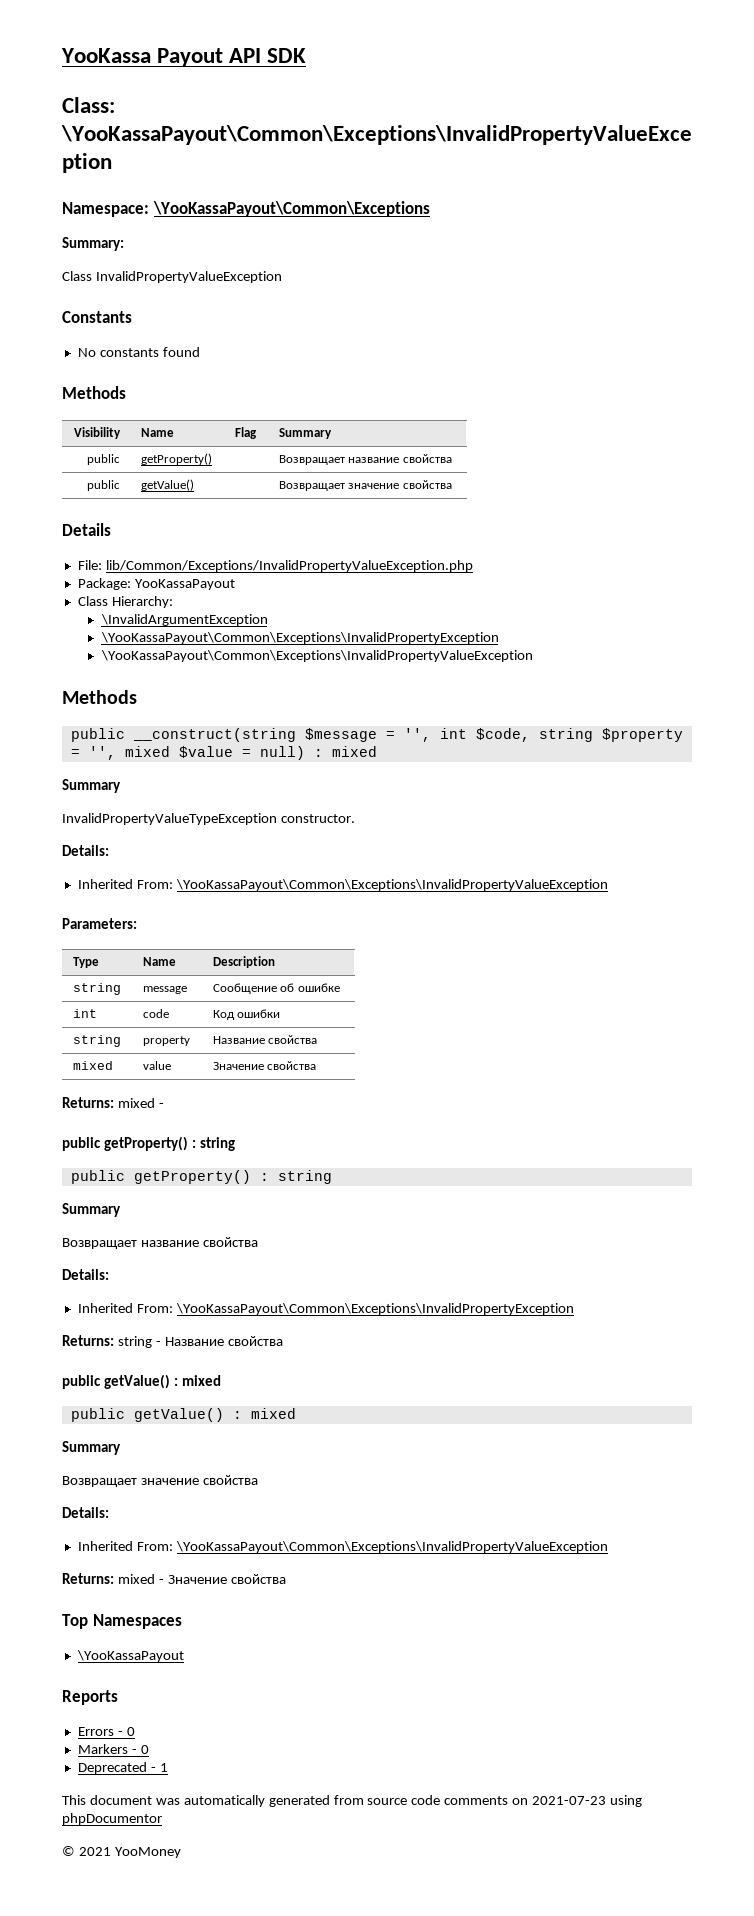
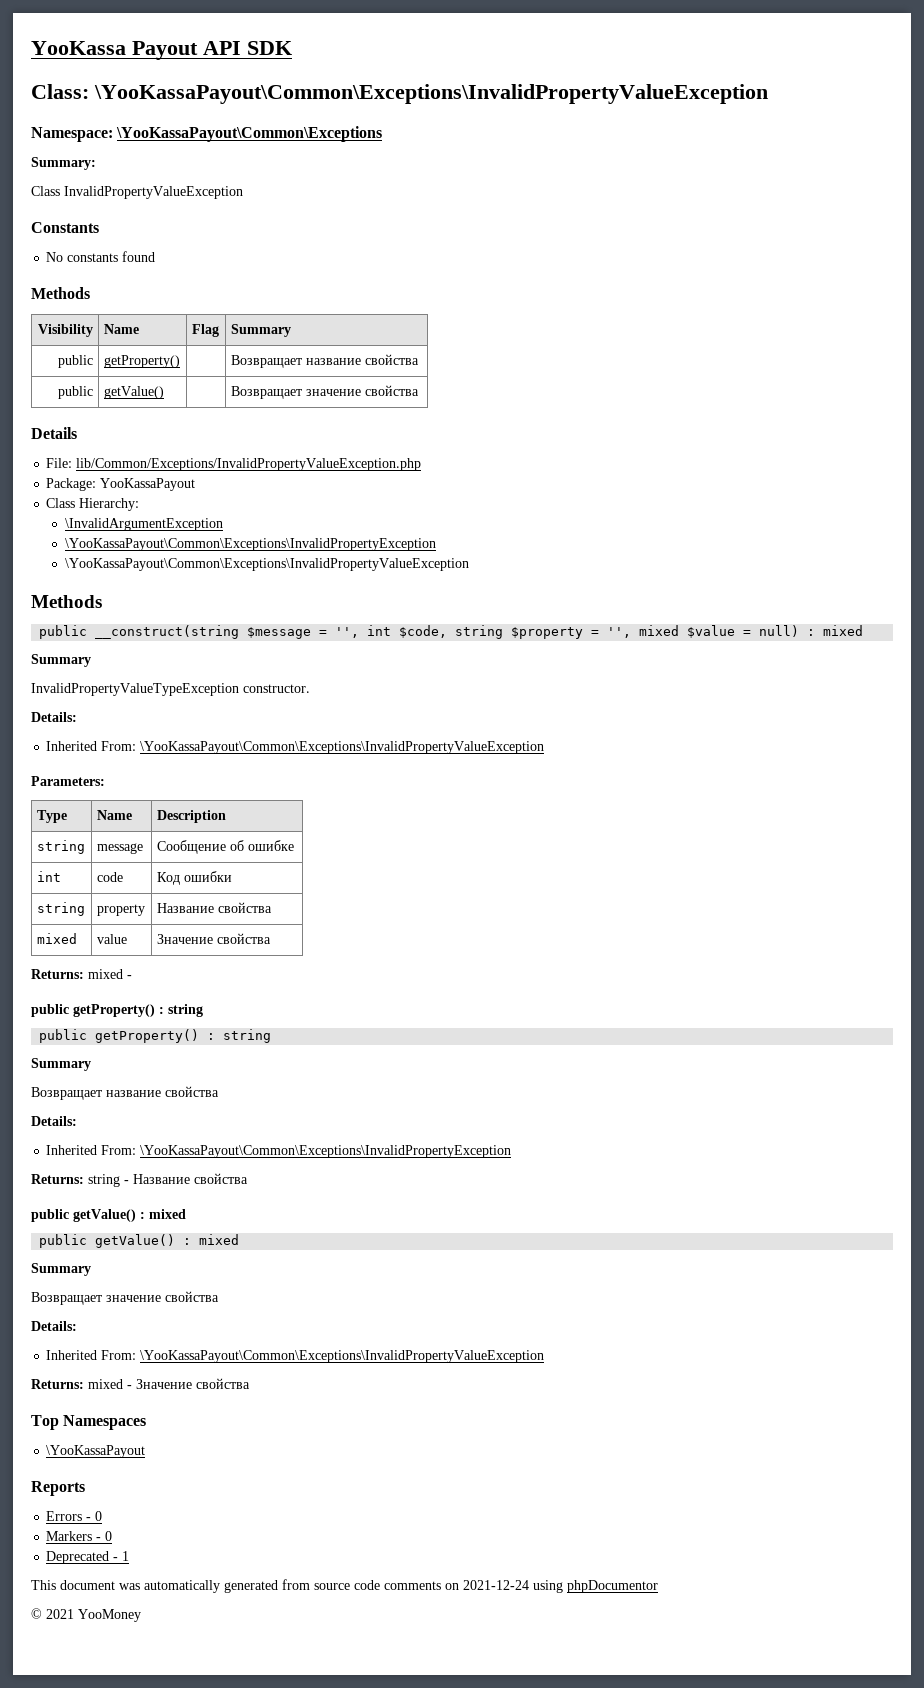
[532,1796,607,1805] 2021-07-23 -> [463,1580,529,1590] 2021-12-24

